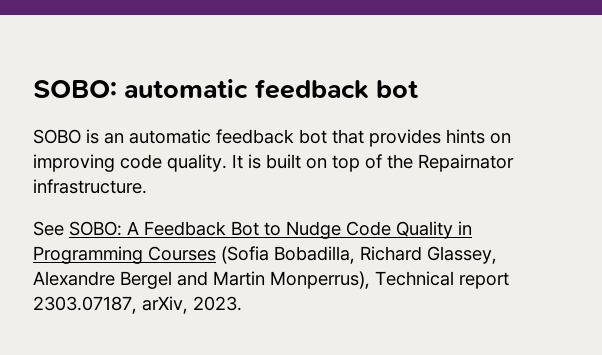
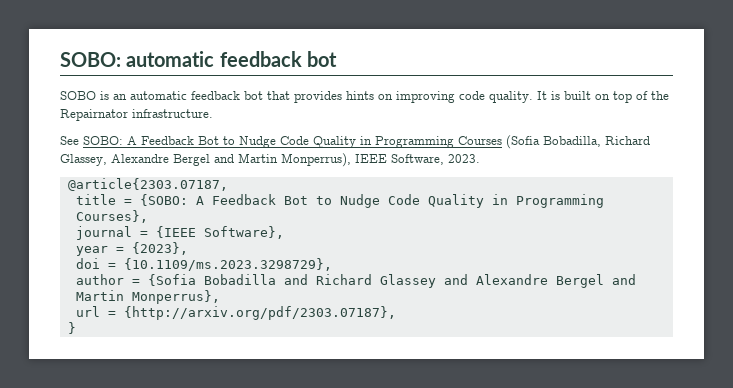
[375,271,509,289] [33,296,242,314] Technical report 2303.07187, arXiv, 2023. -> [355,154,480,165] [67,178,228,191] [75,194,604,208] [75,210,148,223] [75,226,284,240] [75,242,188,256] [75,258,332,271] [75,274,636,288] [75,290,220,304] [75,306,396,320] [67,322,76,334] IEEE Software, 2023. // @article{2303.07187, // title = {SOBO: A Feedback Bot to Nudge Code Quality in Programming Courses}, // journal = {IEEE Software}, // year = {2023}, // doi = {10.1109/ms.2023.3298729}, // author = {Sofia Bobadilla and Richard Glassey and Alexandre Bergel and Martin Monperrus}, // url = {http://arxiv.org/pdf/2303.07187}, // }

